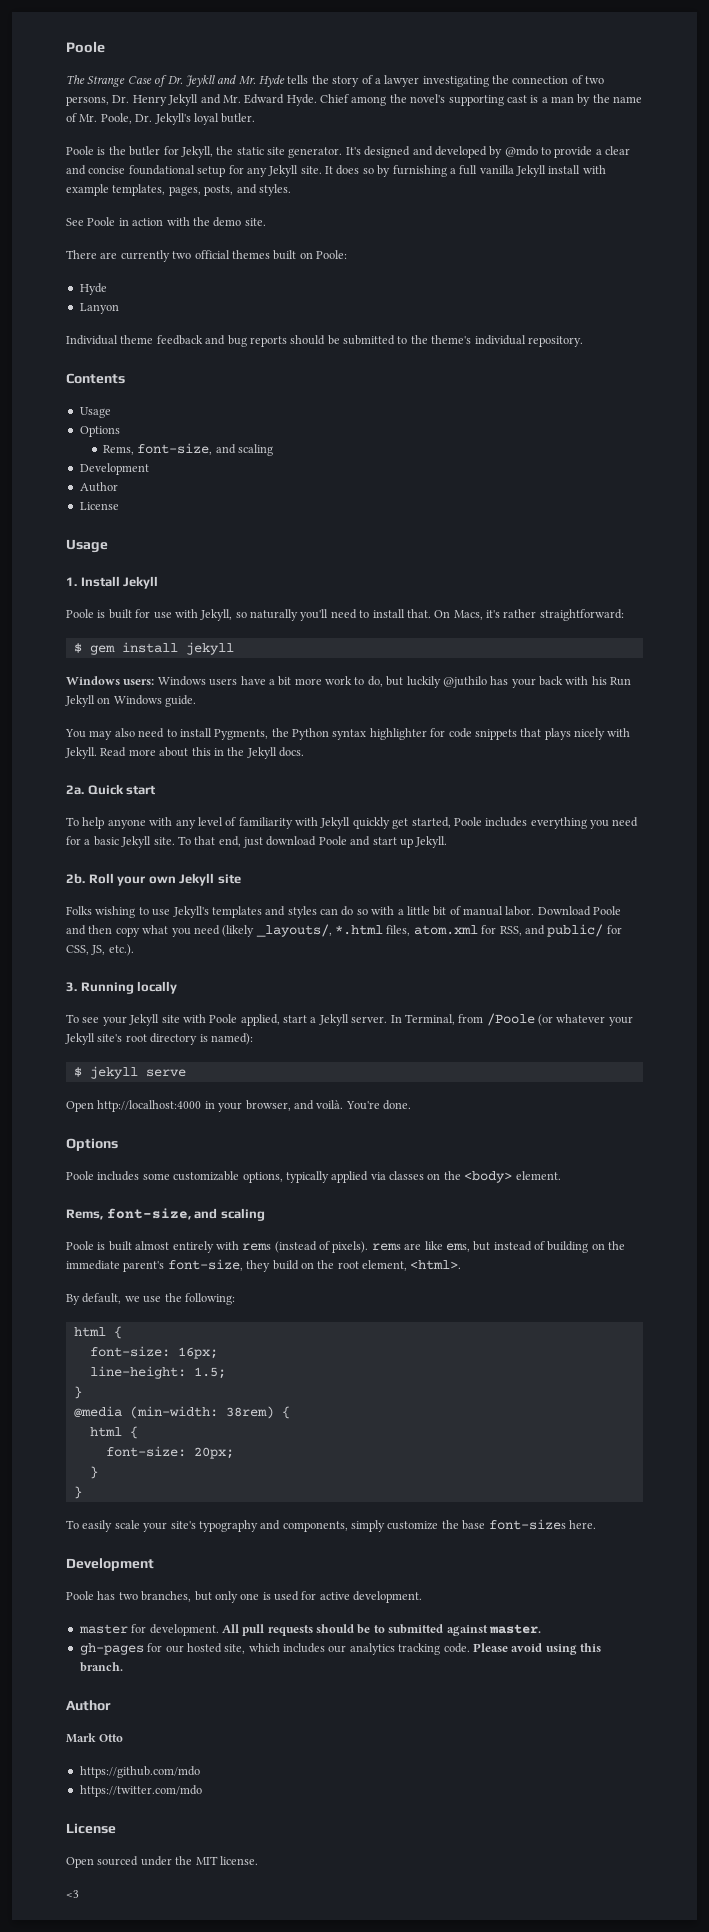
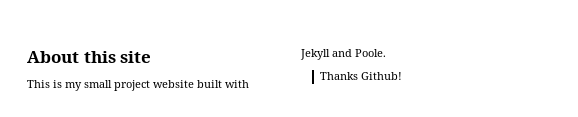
[66,41,105,53] [66,75,605,87] [66,94,643,106] [66,113,256,125] [66,146,631,158] [66,165,606,177] [66,184,291,196] [66,217,266,227] [66,250,347,262] [79,283,107,295] [79,303,119,314] [66,335,583,347] [66,373,125,384] [79,407,111,418] [79,426,120,437] [103,443,274,456] [79,463,149,475] [79,482,118,492] [79,502,119,510] [66,539,108,553] [66,576,159,589] [66,609,624,621] [73,642,234,655] [66,676,632,688] [65,695,197,707] [65,728,631,740] [65,747,304,759] [66,784,157,795] [66,817,639,829] [66,836,448,848] [66,873,241,886] [66,906,622,918] [66,924,622,937] [66,944,134,956] [66,981,178,994] [66,1013,633,1026] [65,1033,253,1045] [73,1066,186,1079] [66,1100,411,1112] [66,1138,118,1151] [66,1171,561,1183] [66,1208,265,1221] [66,1241,626,1253] [66,1259,462,1272] [66,1293,235,1305] [73,1326,122,1339] [89,1346,218,1359] [89,1366,226,1379] [73,1386,82,1399] [73,1406,290,1419] [89,1426,138,1439] [105,1446,234,1459] [89,1466,98,1479] [73,1486,82,1499] [66,1519,596,1532] [66,1558,154,1571] [66,1591,423,1603] [78,1624,541,1636] [79,1643,601,1655] [79,1662,123,1672] [66,1700,111,1711] [66,1733,124,1743] [79,1766,200,1778] [79,1785,202,1797] [66,1823,116,1834] [66,1856,258,1868] [66,1890,79,1898] Poole // The Strange Case of Dr. Jeykll and Mr. Hyde tells the story of a lawyer investigating the connection of two persons, Dr. Henry Jekyll and Mr. Edward Hyde. Chief among the novel's supporting cast is a man by the name of Mr. Poole, Dr. Jekyll's loyal butler. // Poole is the butler for Jekyll, the static site generator. It's designed and developed by @mdo to provide a clear and concise foundational setup for any Jekyll site. It does so by furnishing a full vanilla Jekyll install with example templates, pages, posts, and styles. // See Poole in action with the demo site. // There are currently two official themes built on Poole: // Hyde // Lanyon // Individual theme feedback and bug reports should be submitted to the theme's individual repository. // Contents // Usage // Options // Rems, font-size, and scaling // Development // Author // License // Usage // 1. Install Jekyll // Poole is built for use with Jekyll, so naturally you'll need to install that. On Macs, it's rather straightforward: // $ gem install jekyll // Windows users: Windows users have a bit more work to do, but luckily @juthilo has your back with his Run Jekyll on Windows guide. // You may also need to install Pygments, the Python syntax highlighter for code snippets that plays nicely with Jekyll. Read more about this in the Jekyll docs. // 2a. Quick start // To help anyone with any level of familiarity with Jekyll quickly get started, Poole includes everything you need for a basic Jekyll site. To that end, just download Poole and start up Jekyll. // 2b. Roll your own Jekyll site // Folks wishing to use Jekyll's templates and styles can do so with a little bit of manual labor. Download Poole and then copy what you need (likely _layouts/, *.html files, atom.xml for RSS, and public/ for CSS, JS, etc.). // 3. Running locally // To see your Jekyll site with Poole applied, start a Jekyll server. In Terminal, from /Poole (or whatever your Jekyll site's root directory is named): // $ jekyll serve // Open http://localhost:4000 in your browser, and voilà. You're done. // Options // Poole includes some customizable options, typically applied via classes on the <body> element. // Rems, font-size, and scaling // Poole is built almost entirely with rems (instead of pixels). rems are like ems, but instead of building on the immediate parent's font-size, they build on the root element, <html>. // By default, we use the following: // html { // font-size: 16px; // line-height: 1.5; // } // @media (min-width: 38rem) { // html { // font-size: 20px; // } // } // To easily scale your site's typography and components, simply customize the base font-sizes here. // Development // Poole has two branches, but only one is used for active development. // master for development. All pull requests should be to submitted against master. // gh-pages for our hosted site, which includes our analytics tracking code. Please avoid using this branch. // Author // Mark Otto // https://github.com/mdo // https://twitter.com/mdo // License // Open sourced under the MIT license. // <3 -> [27,51,152,63] [27,80,249,91] [300,49,386,60] [319,72,402,80] About this site // This is my small project website built with Jekyll and Poole. // Thanks Github!

